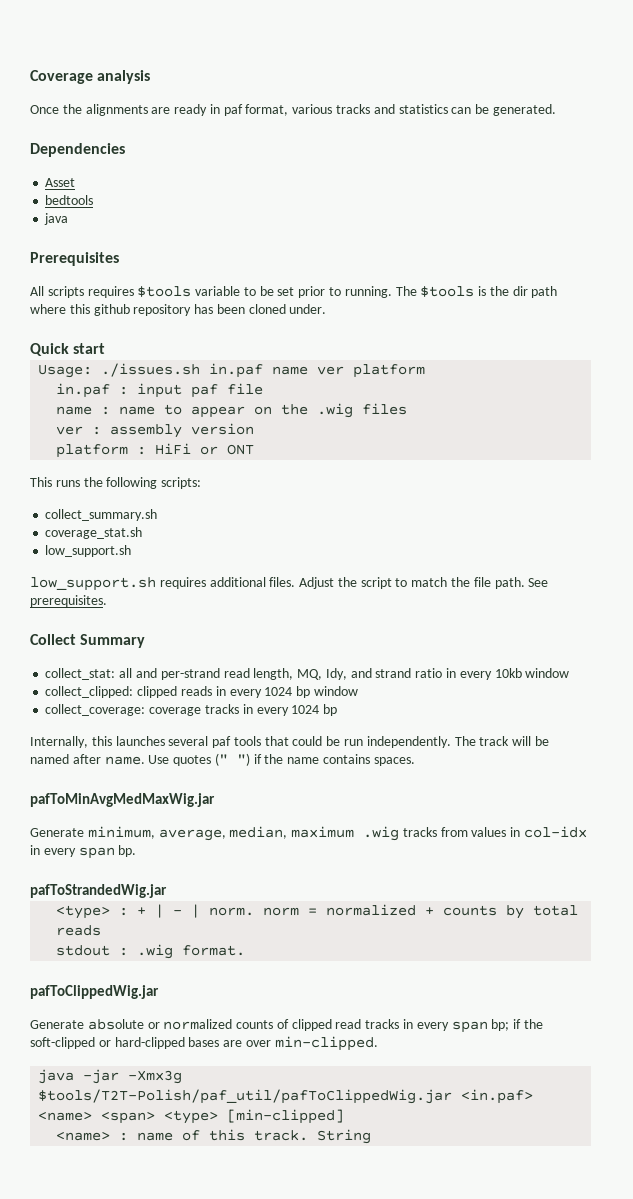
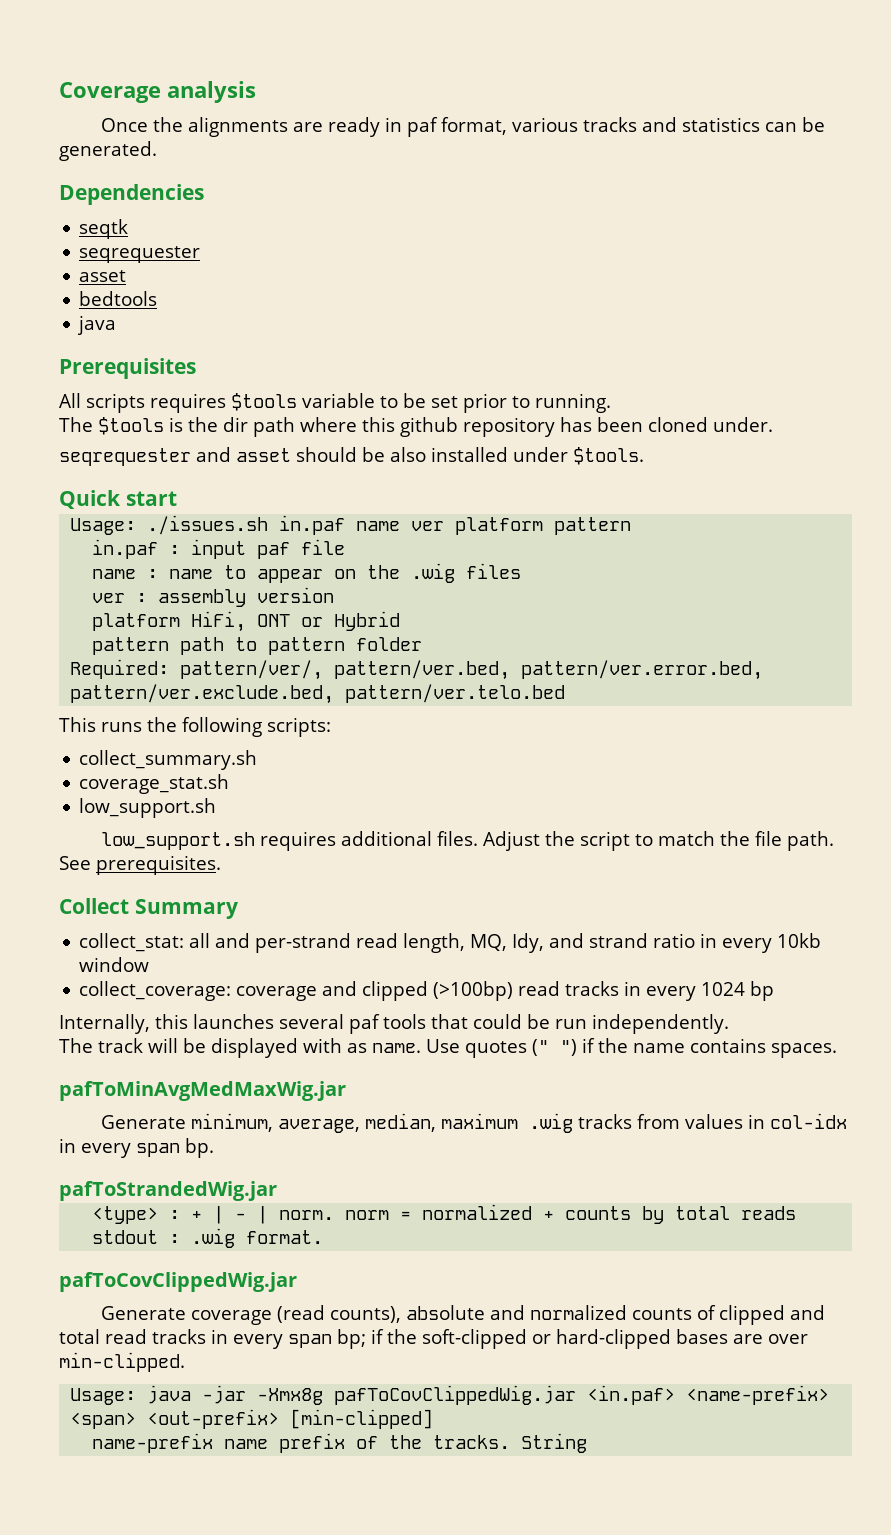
[45,178,76,187] Asset -> [79,219,129,239] [79,246,201,263] [79,270,127,282] seqtk // seqrequester // asset
(392, 292) none -> (611, 403) //
(327, 309) none -> [59,447,644,466] // seqrequester and asset should be also installed under $tools.
(426, 371) none -> [554,517,632,535] pattern
[137,443,255,455] : HiFi or ONT -> [191,611,401,632] [92,637,423,655] [70,659,764,680] [70,684,566,704] HiFi, ONT or Hybrid // pattern path to pattern folder // Required: pattern/ver/, pattern/ver.bed, pattern/ver.error.bed, pattern/ver.exclude.bed, pattern/ver.telo.bed
[45,686,358,698] [45,704,202,716] collect_clipped: clipped reads in every 1024 bp window // collect_coverage: coverage -> [79,981,561,1001] collect_coverage: coverage and clipped (>100bp) read
(451, 742) none -> (729, 1024) //
[30,754,101,764] named after -> [211,1038,367,1058] displayed with as
[30,985,159,999] [30,1019,160,1030] pafToClippedWig.jar // Generate absolute or -> [59,1272,297,1292] [101,1305,526,1325] pafToCovClippedWig.jar // Generate coverage (read counts), absolute and
(332, 1025) none -> [790,1305,826,1320] [59,1329,100,1344] and total
(378, 1043) none -> [70,1388,137,1405] Usage:
[128,1070,183,1084] [38,1089,534,1104] [38,1109,345,1124] [56,1129,309,1141] -Xmx3g $tools/T2T-Polish/paf_util/pafToClippedWig.jar <in.paf> <name> <span> <type> [min-clipped] // <name> : name of this track. -> [257,1385,830,1405] [70,1409,434,1429] [92,1433,511,1453] -Xmx8g pafToCovClippedWig.jar <in.paf> <name-prefix> <span> <out-prefix> [min-clipped] // name-prefix name prefix of the tracks.

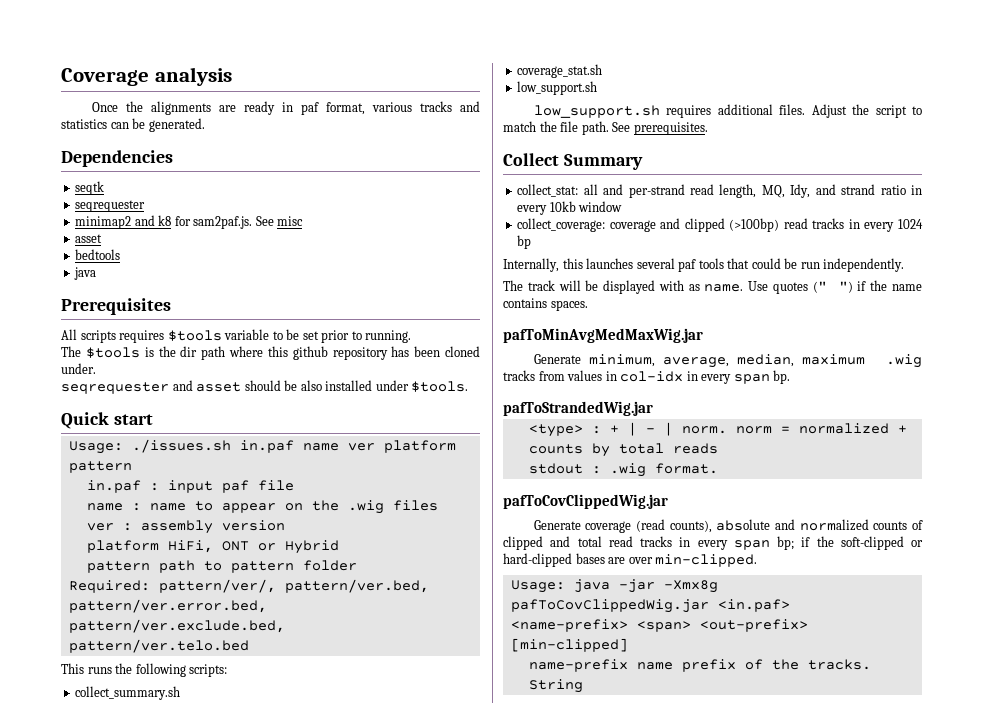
(201, 254) none -> [75,215,304,229] // minimap2 and k8 for sam2paf.js. See misc

